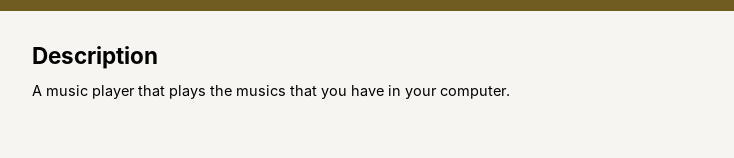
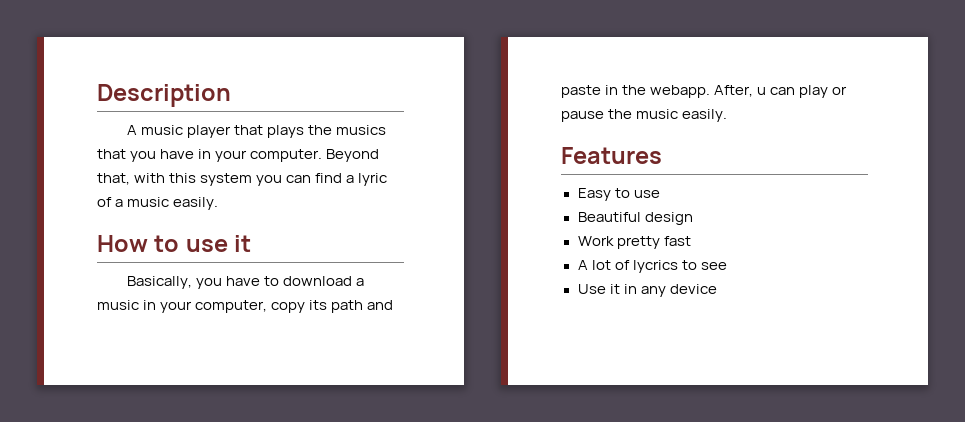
(510, 92) none -> [326,149,380,162] [97,173,388,186] [97,197,219,210] [97,235,252,252] [127,276,365,289] [97,300,394,313] [561,85,848,98] [561,109,728,122] [561,147,662,164] [577,188,660,201] [577,212,693,225] [577,236,691,249] [577,260,727,273] [577,284,717,297] Beyond that, with this system you can find a lyric of a music easily. // How to use it // Basically, you have to download a music in your computer, copy its path and paste in the webapp. After, u can play or pause the music easily. // Features // Easy to use // Beautiful design // Work pretty fast // A lot of lycrics to see // Use it in any device

